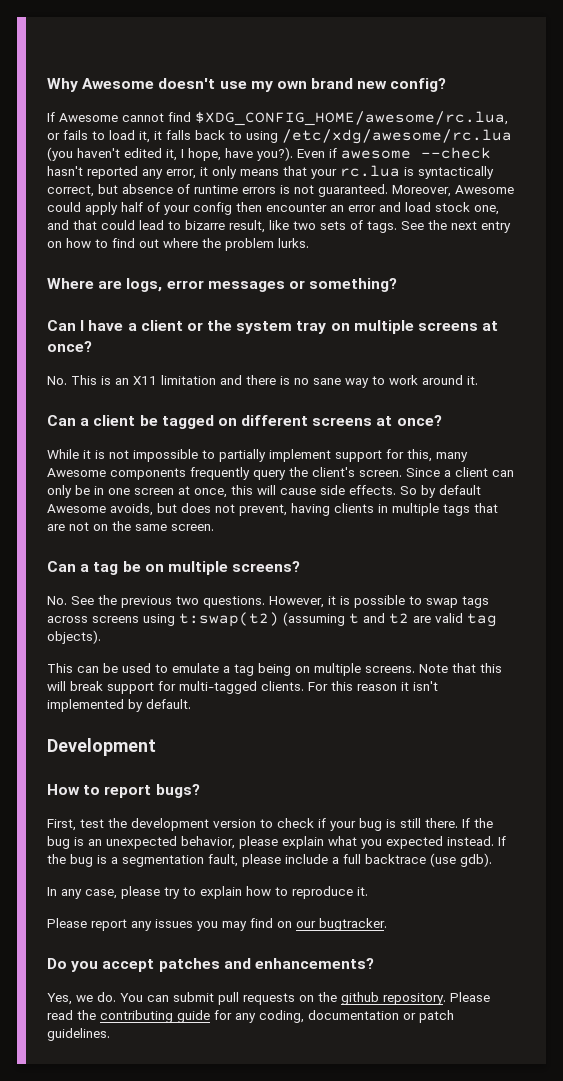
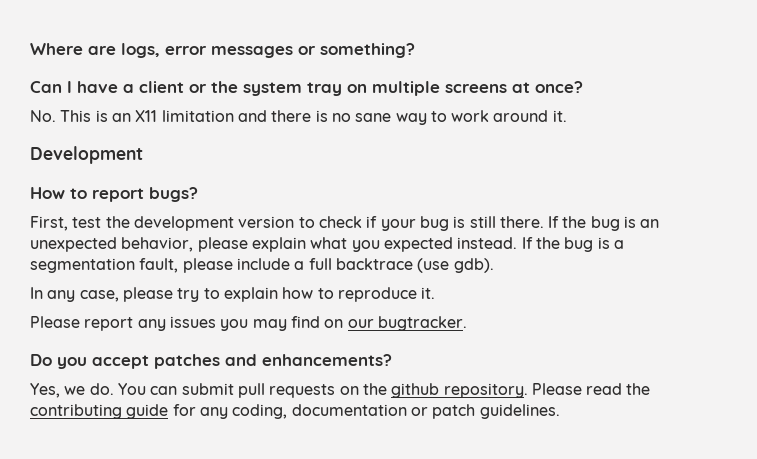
[47,78,447,92] [47,111,508,126] [47,129,512,144] [47,147,491,161] [47,165,494,179] [47,184,514,197] [47,202,499,215] [47,220,511,233] [47,238,309,251] Why Awesome doesn't use my own brand new config? // If Awesome cannot find $XDG_CONFIG_HOME/awesome/rc.lua, or fails to load it, it falls back to using /etc/xdg/awesome/rc.lua (you haven't edited it, I hope, have you?). Even if awesome --check hasn't reported any error, it only means that your rc.lua is syntactically correct, but absence of runtime errors is not guaranteed. Moreover, Awesome could apply half of your config then encounter an error and load stock one, and that could lead to bizarre result, like two sets of tags. See the next entry on how to find out where the problem lurks. // -> (30, 49) none
[47,415,442,429] [47,449,468,462] [47,467,514,480] [47,485,481,498] [47,503,498,516] [47,521,214,531] [47,561,301,575] [47,595,489,608] [47,612,497,627] [47,630,101,644] [47,663,502,676] [47,681,438,694] [47,699,191,712] // Can a client be tagged on different screens at once? // While it is not impossible to partially implement support for this, many Awesome components frequently query the client's screen. Since a client can only be in one screen at once, this will cause side effects. So by default Awesome avoids, but does not prevent, having clients in multiple tags that are not on the same screen. // Can a tag be on multiple screens? // No. See the previous two questions. However, it is possible to swap tags across screens using t:swap(t2) (assuming t and t2 are valid tag objects). // This can be used to emulate a tag being on multiple screens. Note that this will break support for multi-tagged clients. For this reason it isn't implemented by default. -> (567, 116) none

